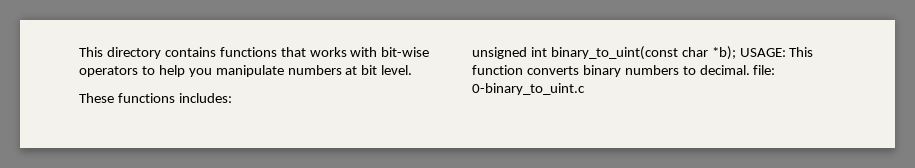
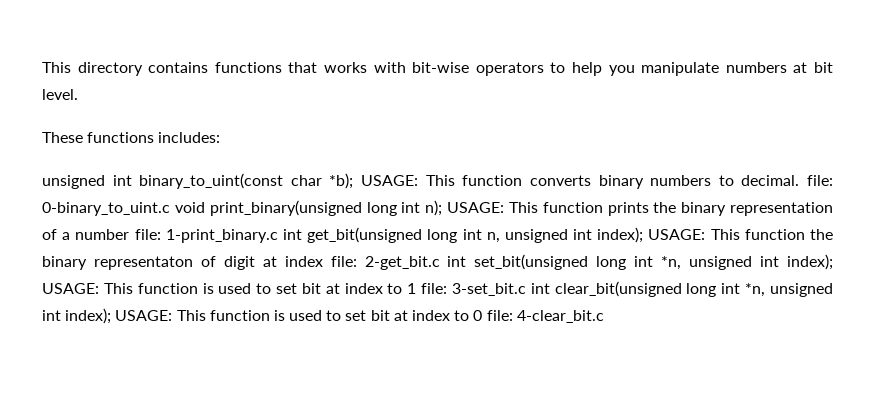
(585, 89) none -> [174,200,833,216] [42,227,833,243] [42,254,833,270] [42,281,834,297] [42,308,604,324] void print_binary(unsigned long int n); USAGE: This function prints the binary representation of a number file: 1-print_binary.c int get_bit(unsigned long int n, unsigned int index); USAGE: This function the binary representaton of digit at index file: 2-get_bit.c int set_bit(unsigned long int *n, unsigned int index); USAGE: This function is used to set bit at index to 1 file: 3-set_bit.c int clear_bit(unsigned long int *n, unsigned int index); USAGE: This function is used to set bit at index to 0 file: 4-clear_bit.c

